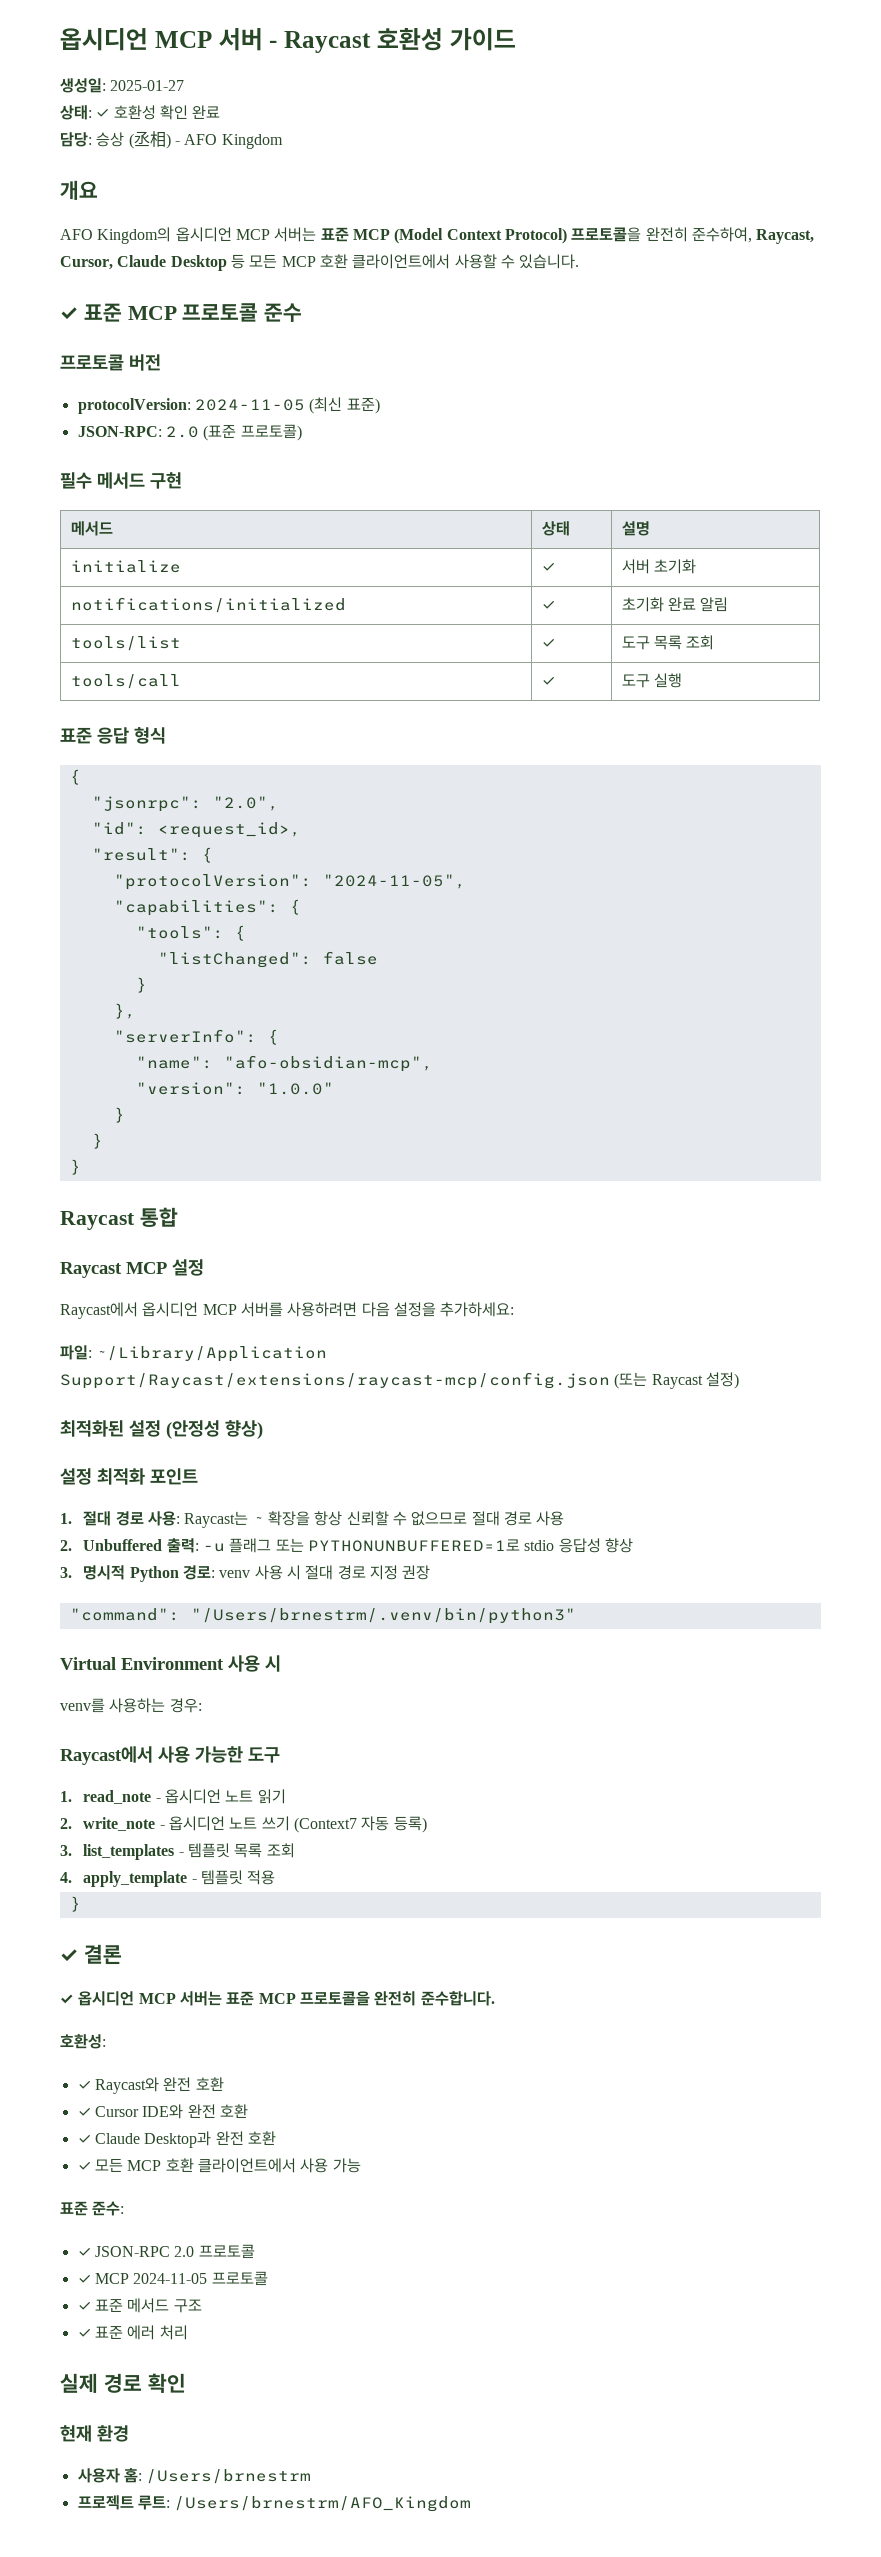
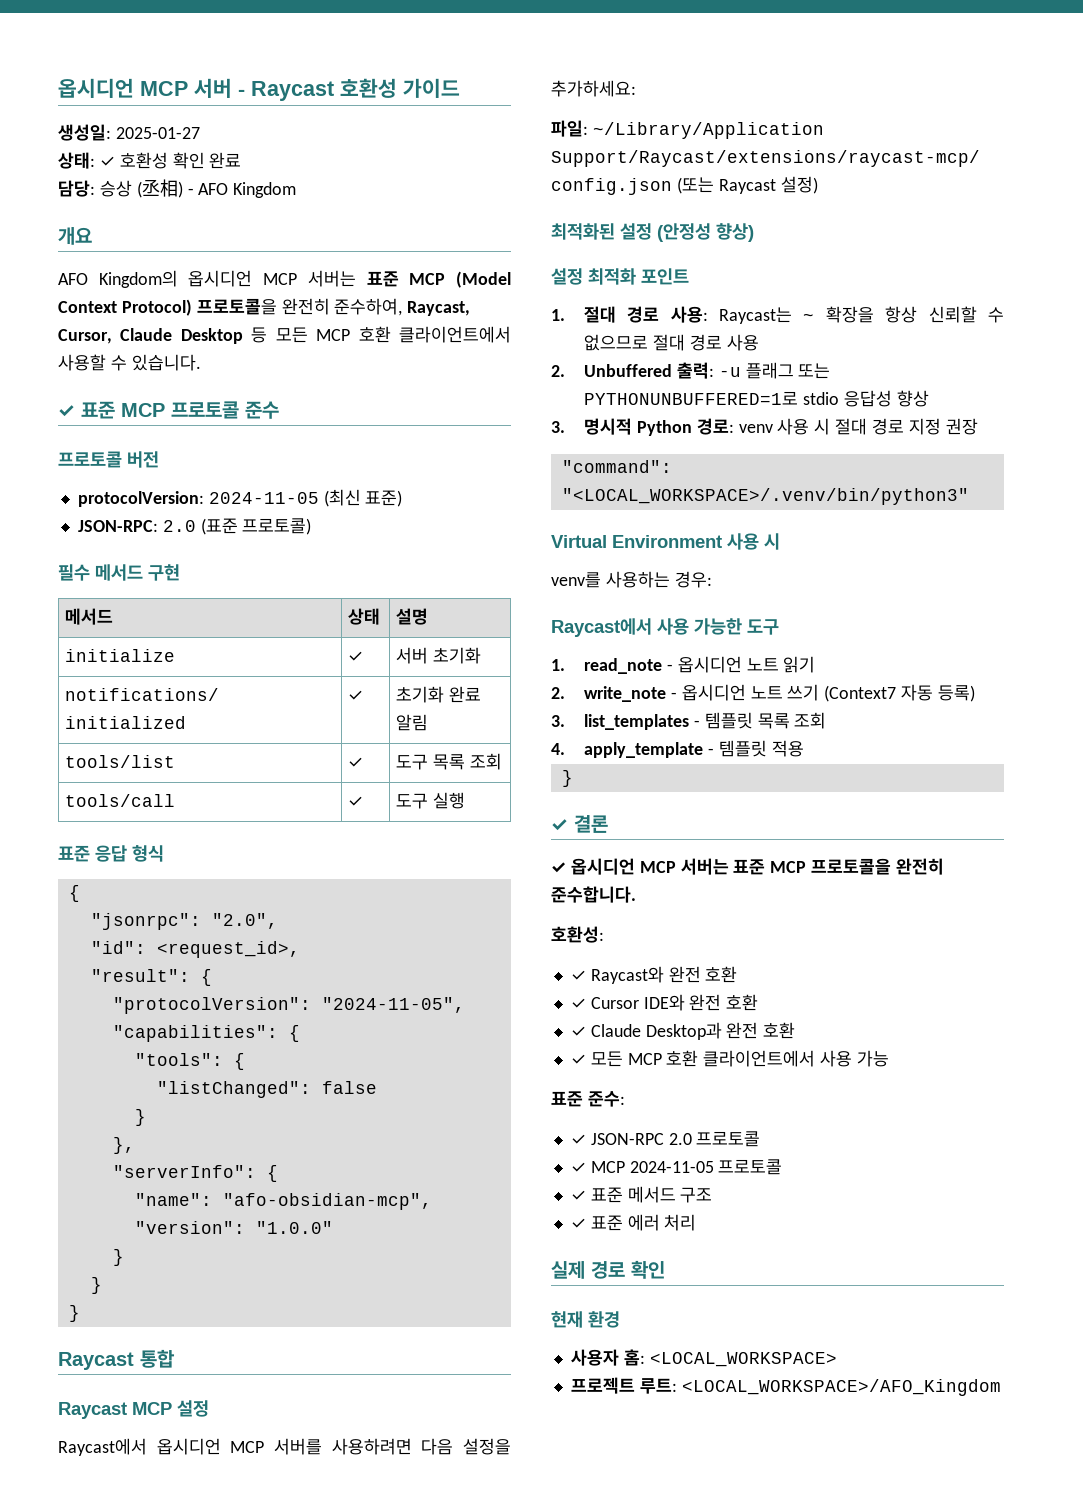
[190,1608,576,1624] "/Users/brnestrm/.venv/bin/python3" -> [561,488,969,505] "<LOCAL_WORKSPACE>/.venv/bin/python3"
[146,2469,312,2484] /Users/brnestrm -> [649,1352,837,1367] <LOCAL_WORKSPACE>
[174,2496,472,2512] /Users/brnestrm/AFO_Kingdom -> [681,1379,1001,1396] <LOCAL_WORKSPACE>/AFO_Kingdom

